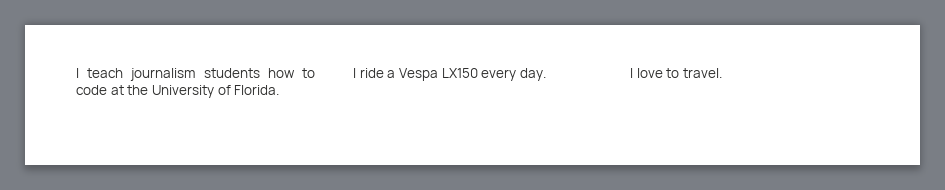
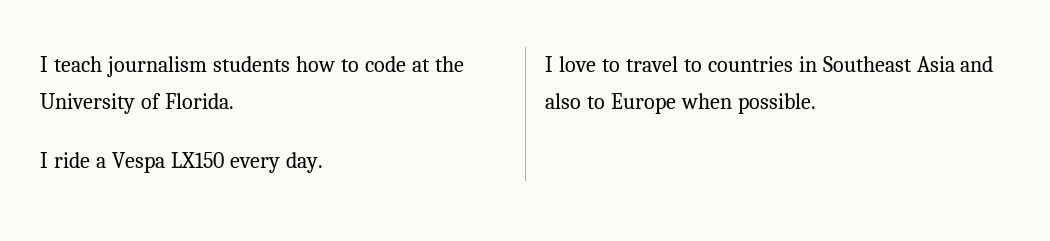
[682,68,722,78] travel. -> [625,56,994,72] [545,93,816,114] travel to countries in Southeast Asia and also to Europe when possible.

